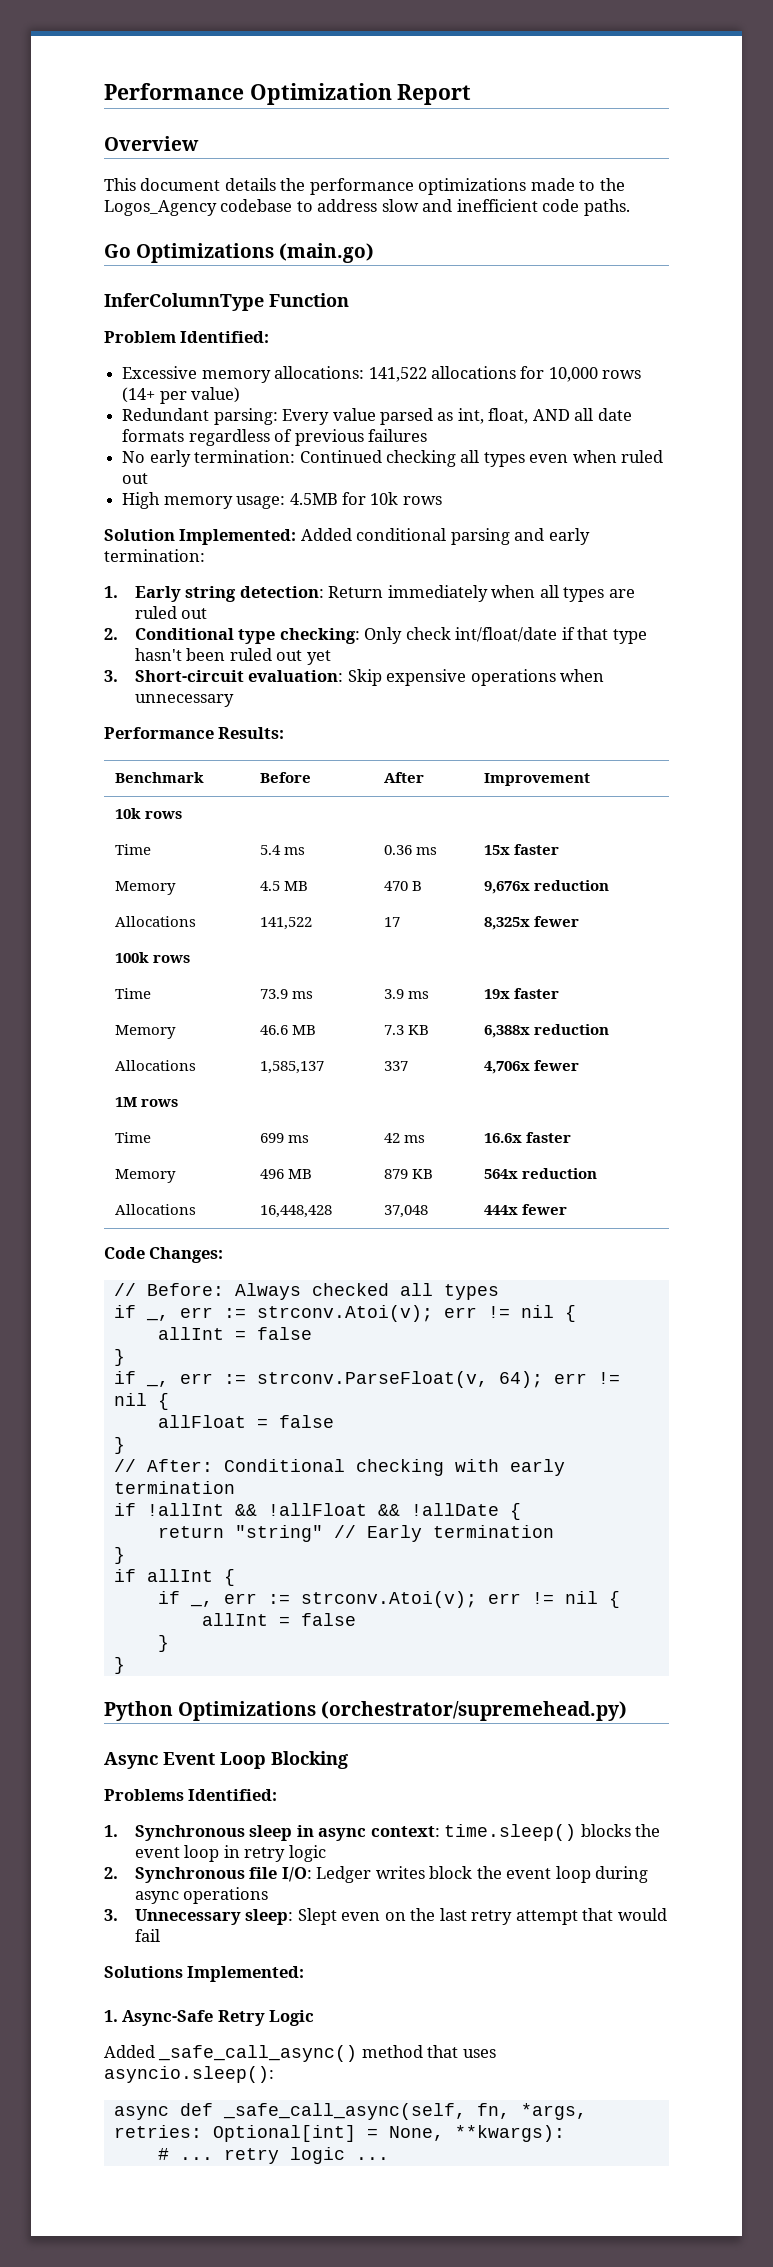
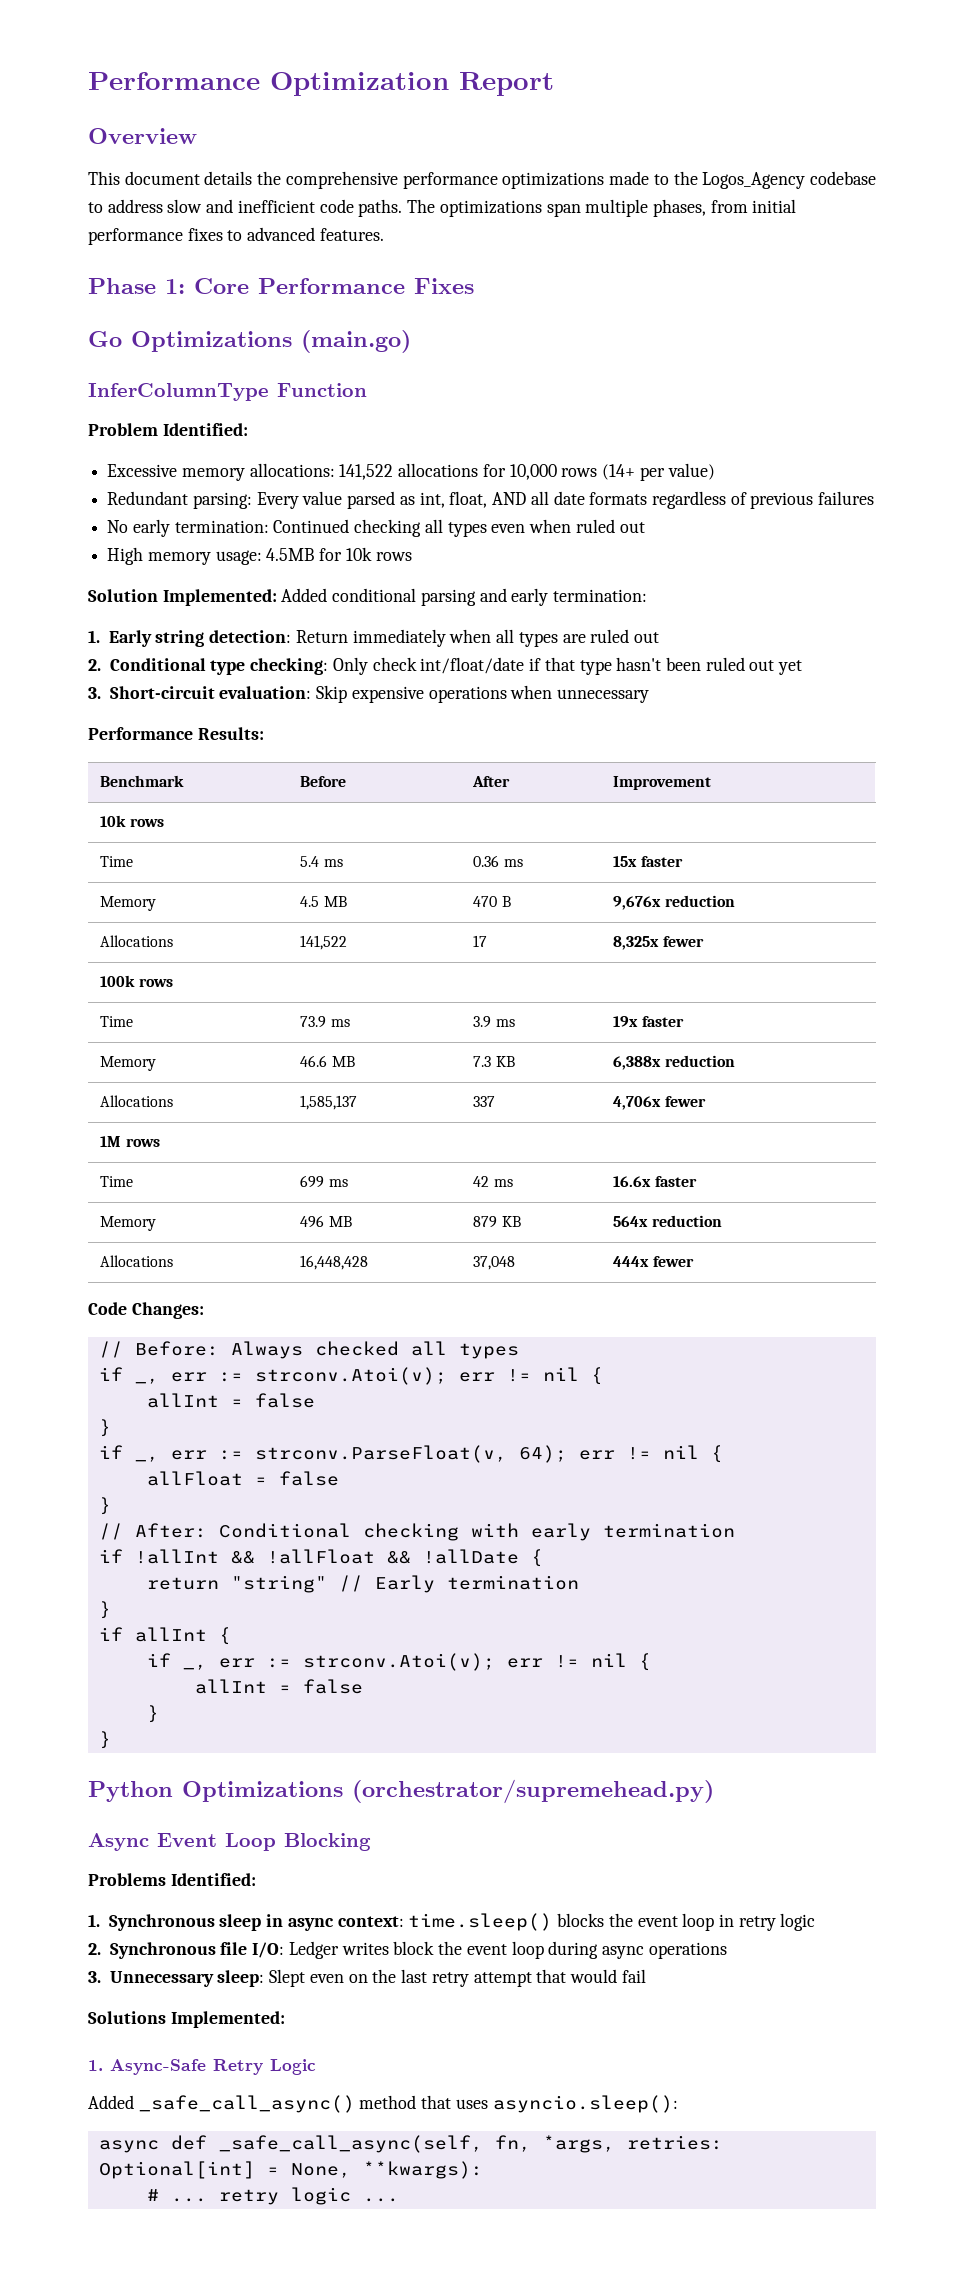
(306, 184) none -> [285,171,398,189] comprehensive
(630, 207) none -> [407,199,797,217] [88,227,384,245] [88,278,474,294] The optimizations span multiple phases, from initial performance fixes to advanced features. // Phase 1: Core Performance Fixes

